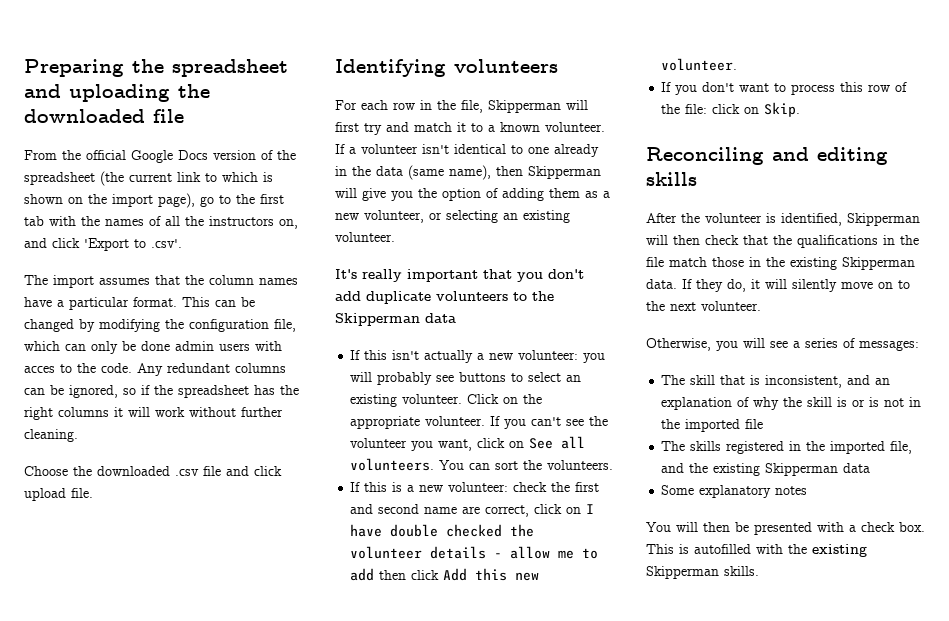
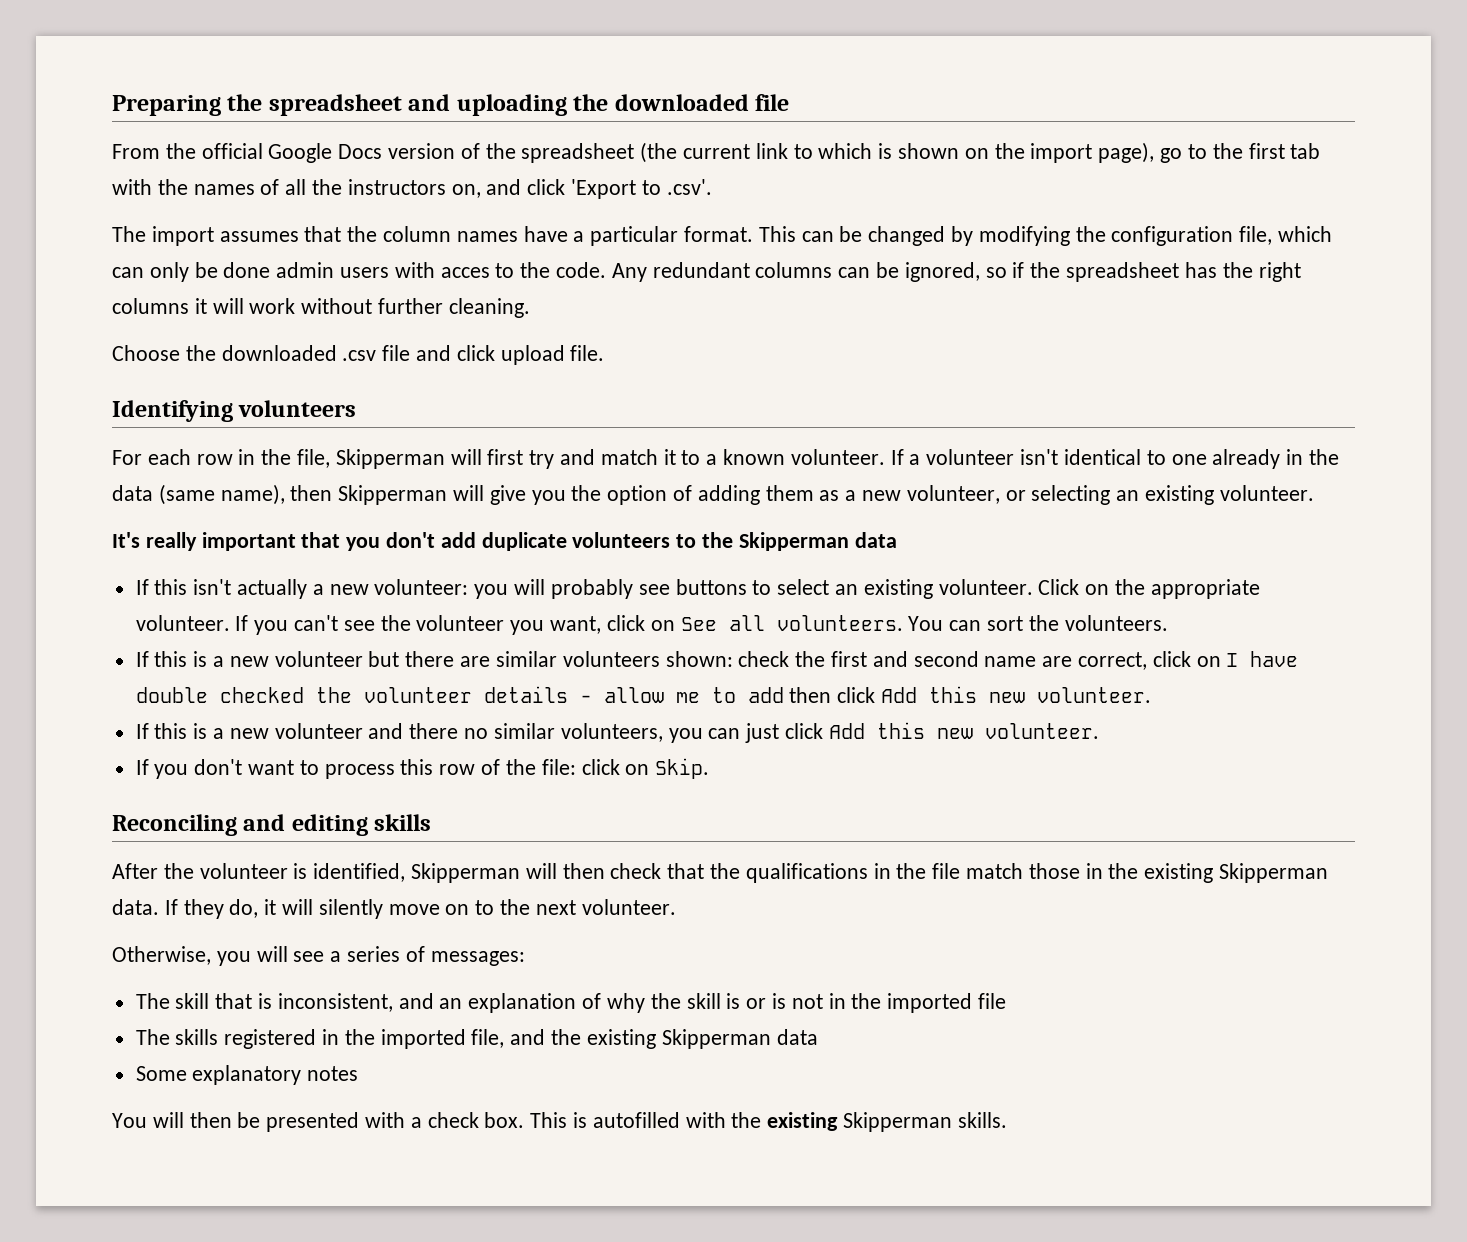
[448,482,509,492] volunteer: -> [274,651,733,667] volunteer but there are similar volunteers shown:
(738, 64) none -> [135,722,1099,743] // If this is a new volunteer and there no similar volunteers, you can just click Add this new volunteer.

